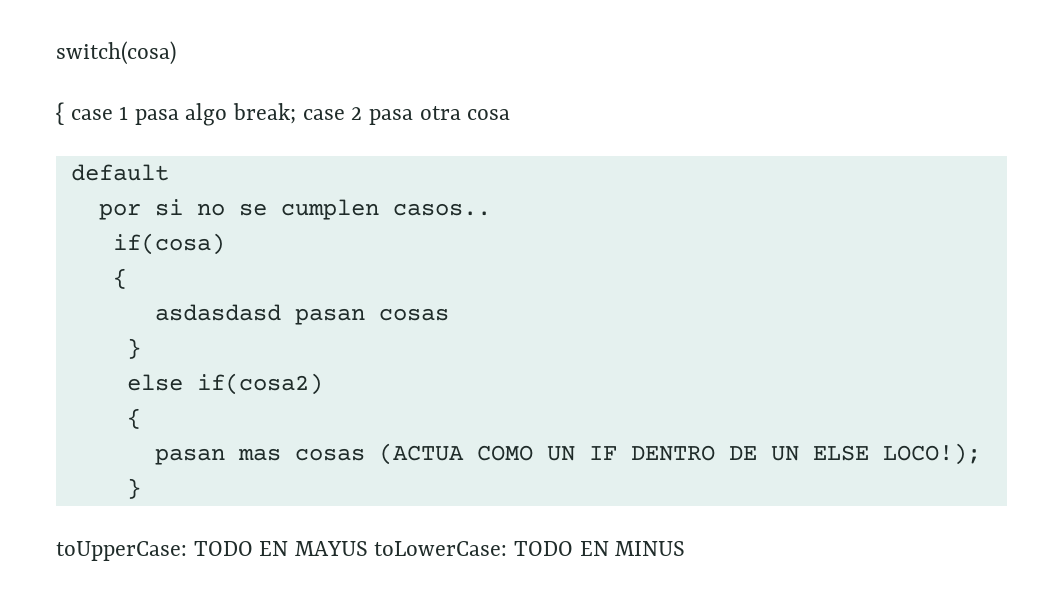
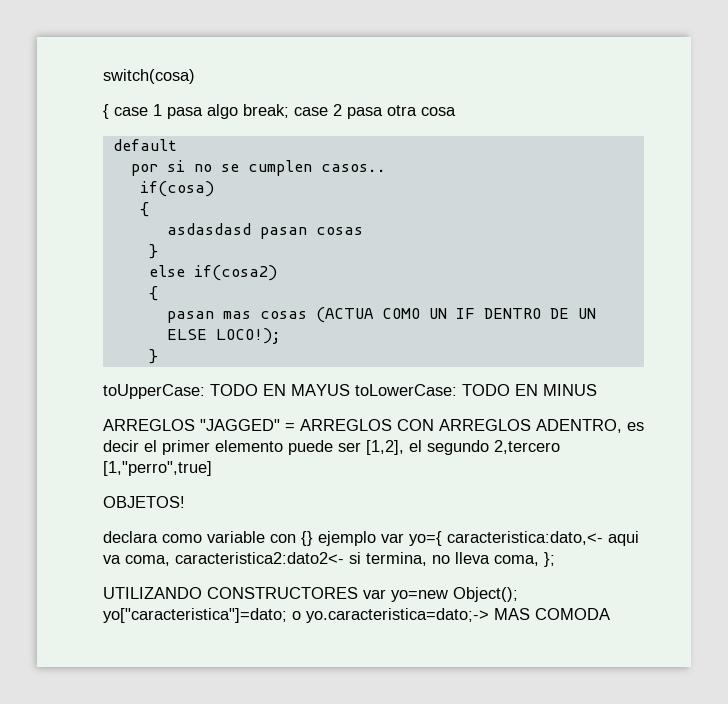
(686, 548) none -> [103,419,644,433] [103,440,560,455] [103,461,212,476] [103,496,185,508] [103,531,639,546] [103,552,555,567] [103,587,518,602] [103,608,610,623] // ARREGLOS "JAGGED" = ARREGLOS CON ARREGLOS ADENTRO, es decir el primer elemento puede ser [1,2], el segundo 2,tercero [1,"perro",true] // OBJETOS! // declara como variable con {} ejemplo var yo={ caracteristica:dato,<- aqui va coma, caracteristica2:dato2<- si termina, no lleva coma, }; // UTILIZANDO CONSTRUCTORES var yo=new Object(); yo["caracteristica"]=dato; o yo.caracteristica=dato;-> MAS COMODA

